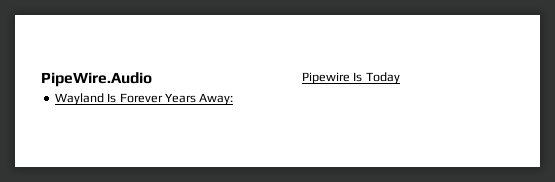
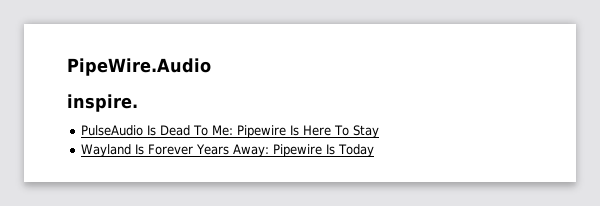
(152, 79) none -> [67,94,138,112] [80,125,379,138] // inspire. // PulseAudio Is Dead To Me: Pipewire Is Here To Stay

